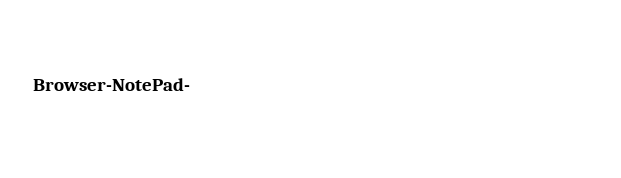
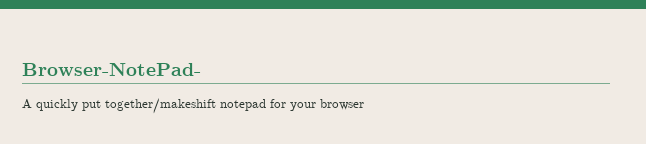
(190, 84) none -> [22,98,364,114] // A quickly put together/makeshift notepad for your browser

